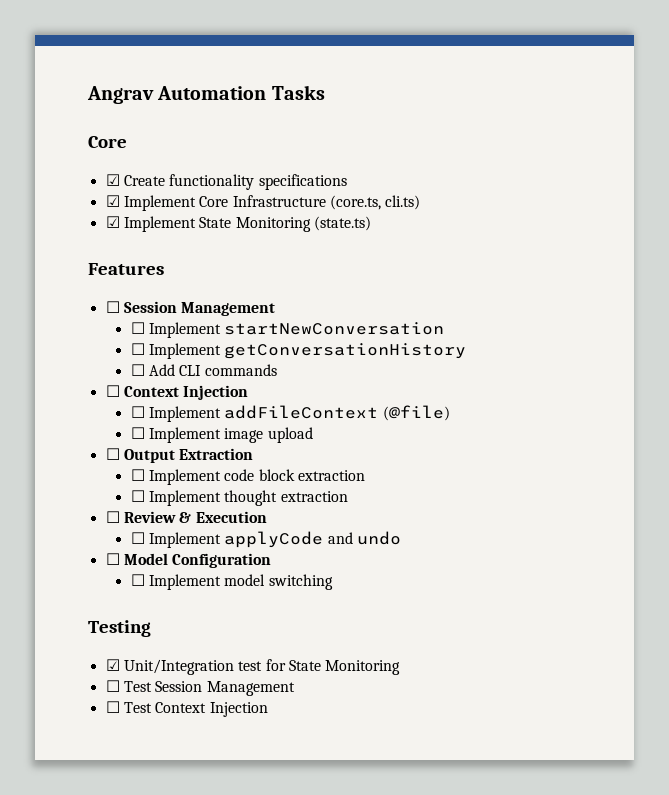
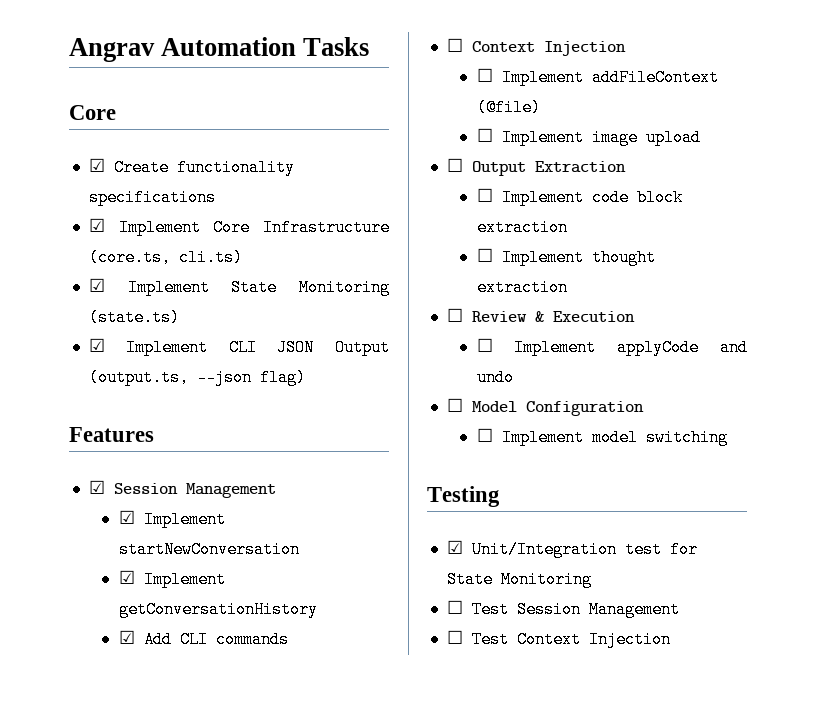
(371, 223) none -> [88,338,390,356] [88,369,306,386] // ☑ Implement CLI JSON Output (output.ts, --json flag)
[105,301,276,316] [130,322,145,334] ☐ Session Management // ☐ -> [88,480,276,498] [118,510,135,524] ☑ Session Management // ☑
[130,343,145,355] ☐ -> [118,570,135,584] ☑
[130,364,145,376] ☐ -> [118,630,135,644] ☑

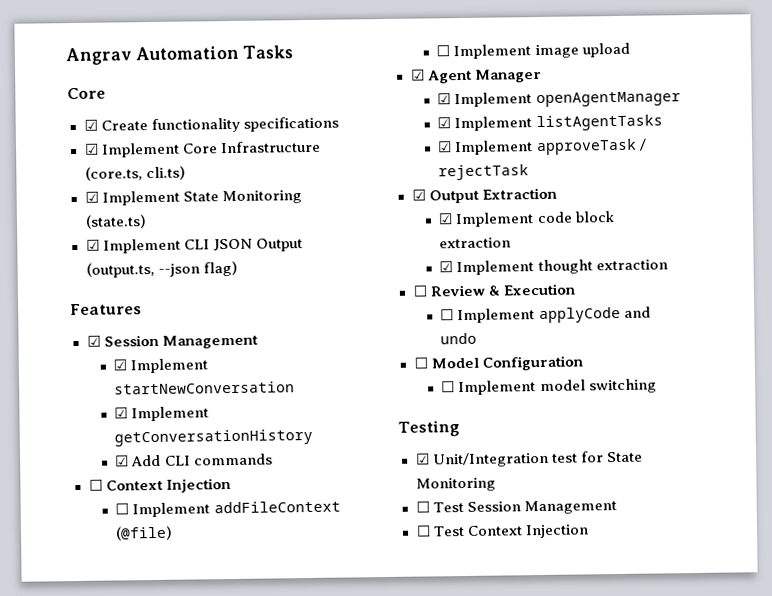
[446,158,463,172] ☐ -> [410,68,542,84] [437,91,681,108] [437,114,663,132] [437,138,647,156] [438,164,530,181] [411,189,426,201] ☑ Agent Manager // ☑ Implement openAgentManager // ☑ Implement listAgentTasks // ☑ Implement approveTask / rejectTask // ☑
[476,188,493,202] ☐ -> [438,213,454,225] ☑
[476,248,493,262] ☐ -> [439,261,454,273] ☑

